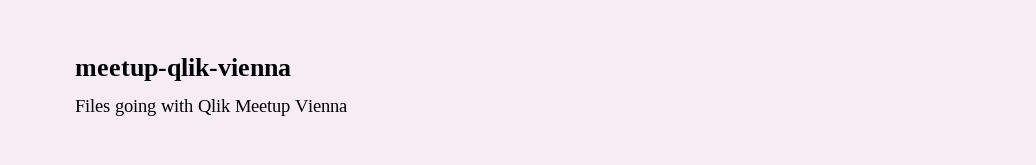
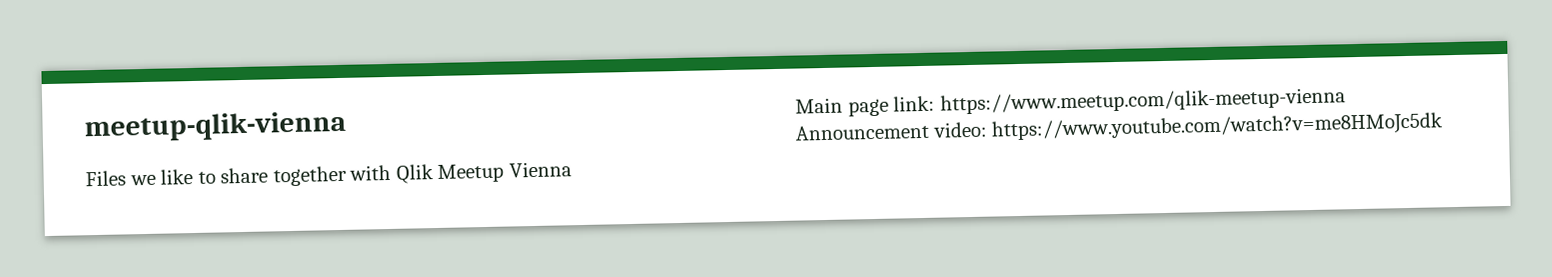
[115,100,156,116] going -> [129,165,347,187] we like to share together
(347, 106) none -> [795,87,1346,117] [795,112,1445,142] // Main page link: https://www.meetup.com/qlik-meetup-vienna Announcement video: https://www.youtube.com/watch?v=me8HMoJc5dk

